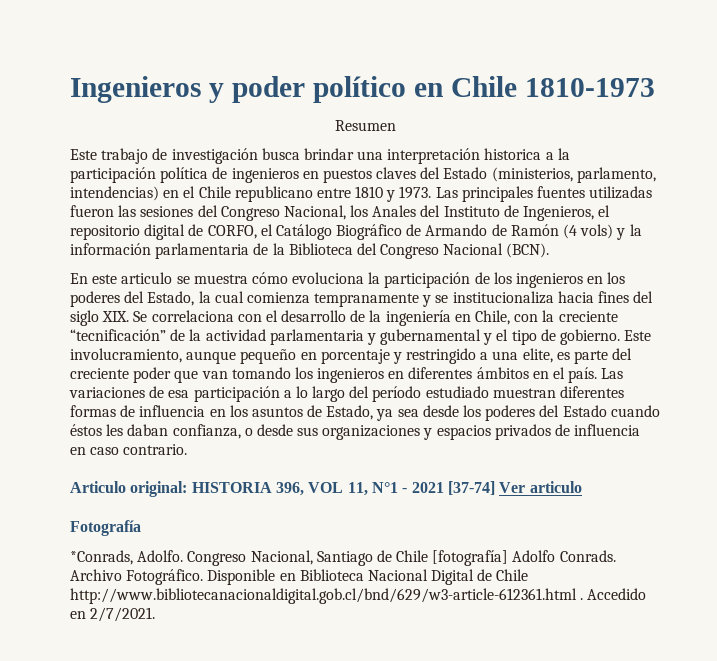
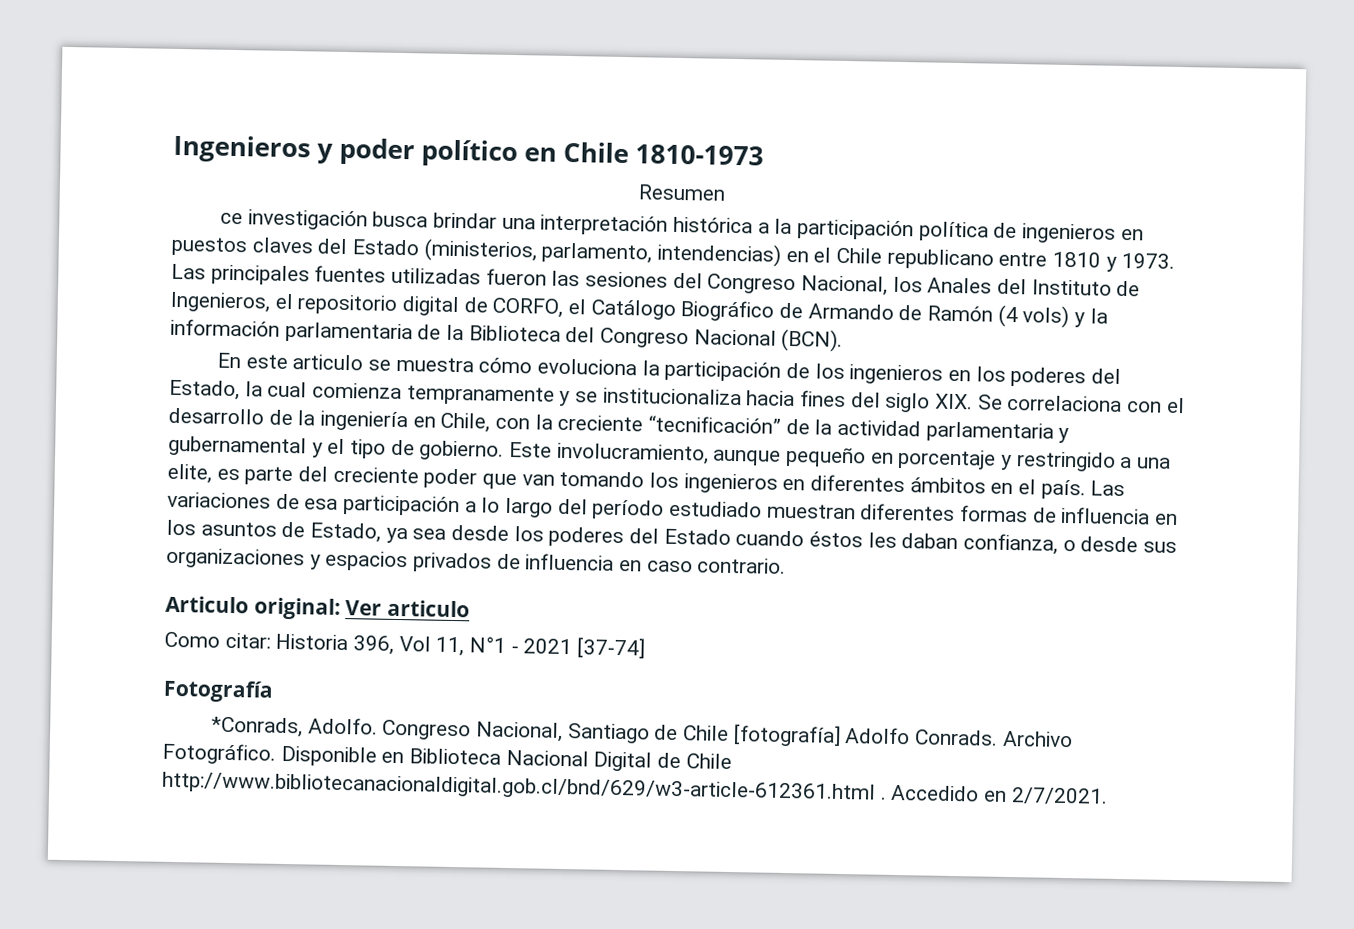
[70,148,168,164] Este trabajo de -> [220,212,244,225] ce
[484,148,542,160] historica -> [673,216,754,234] histórica
[191,482,344,496] HISTORIA 396, VOL -> [345,599,471,618] [164,631,431,655] Ver articulo // Como citar: Historia 396, Vol
[499,481,582,493] Ver articulo -> (646, 648) none

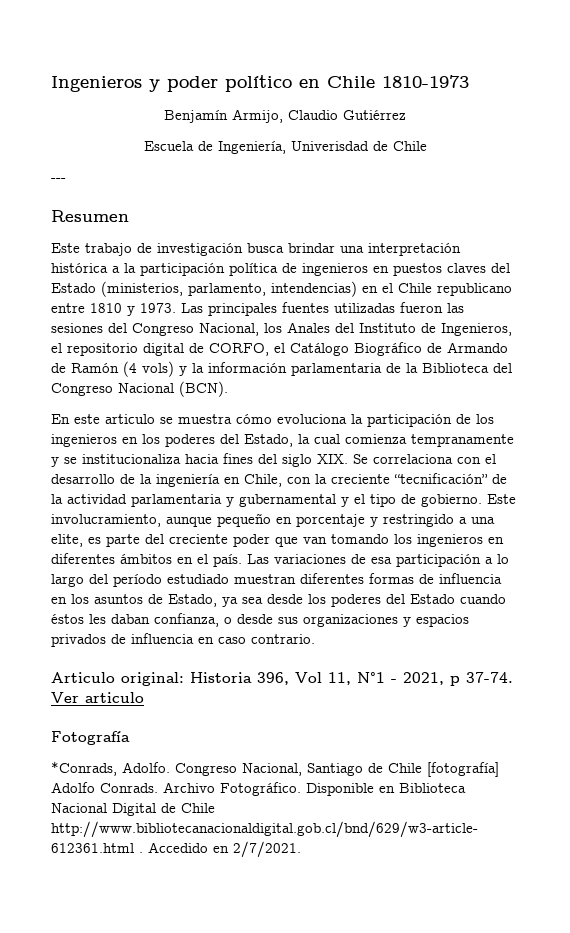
[638,184,726,201] [220,212,244,225] Resumen // ce -> [164,109,406,123] [143,141,427,154] [51,178,66,182] [51,210,129,222] [51,243,152,256] Benjamín Armijo, Claudio Gutiérrez // Escuela de Ingeniería, Univerisdad de Chile // --- // Resumen // Este trabajo de
[345,599,471,618] [164,631,271,649] Ver articulo // Como citar: -> (184, 679) none
[523,637,646,659] 2021 [37-74] -> [403,672,513,686] [51,692,144,703] 2021, p 37-74. Ver articulo

